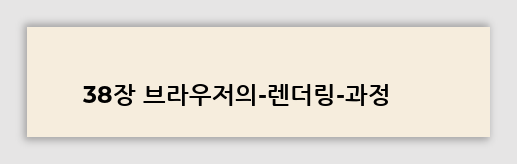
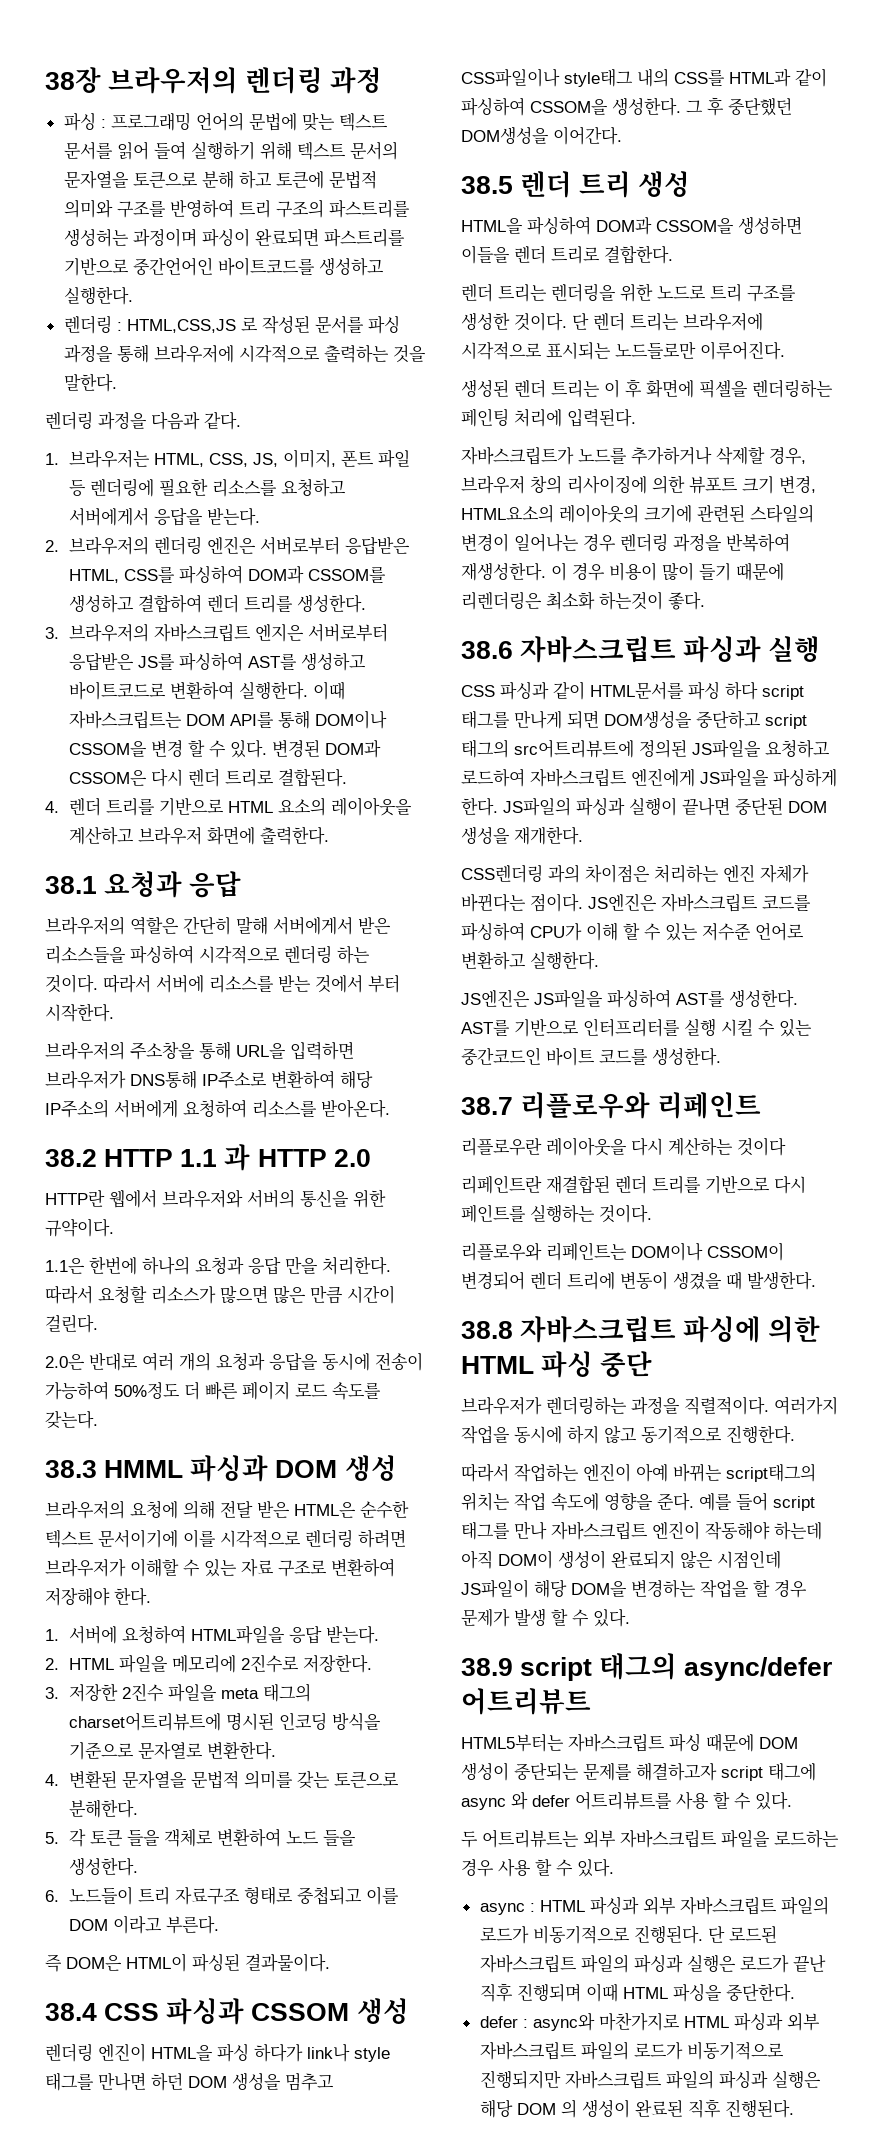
[143,84,391,106] 브라우저의-렌더링-과정 -> [108,67,383,94] [63,112,388,131] [63,141,398,160] [63,170,377,189] [63,199,410,218] [63,228,405,247] [63,257,384,276] [63,286,133,305] [63,315,400,334] [63,344,426,363] [63,373,117,392] [45,411,241,430] [45,449,411,468] [69,478,347,497] [69,507,261,526] [45,536,411,555] [69,565,387,584] [69,594,367,613] [45,623,389,642] [69,652,367,671] [69,681,346,700] [69,710,388,729] [69,739,382,758] [69,768,348,787] [45,797,413,816] [69,826,330,845] [45,871,242,898] [45,916,391,935] [45,945,370,964] [45,974,400,993] [45,1003,114,1022] [45,1041,354,1060] [45,1070,373,1089] [45,1099,390,1118] [45,1144,371,1171] [45,1189,386,1208] [45,1218,114,1237] [45,1256,391,1275] [45,1285,395,1304] [45,1314,98,1333] [45,1352,423,1371] [45,1381,381,1400] [45,1410,98,1429] [45,1455,397,1482] [45,1500,409,1519] [45,1529,406,1548] [45,1558,395,1577] [45,1587,151,1606] [45,1625,380,1644] [45,1654,373,1673] [45,1683,312,1702] [69,1712,382,1731] [69,1741,277,1760] [45,1770,400,1789] [69,1799,139,1818] [45,1828,357,1847] [69,1857,139,1876] [45,1886,400,1905] [69,1915,220,1934] [45,1953,330,1972] [45,1998,409,2025] [45,2043,390,2062] [45,2072,334,2091] [461,68,827,87] [461,97,792,116] [461,126,622,145] [461,171,691,198] [461,216,802,235] [461,245,673,264] [461,283,796,302] [461,312,763,331] [461,341,785,360] [461,379,833,398] [461,408,636,427] [461,446,806,465] [461,475,816,494] [461,504,814,523] [461,533,790,552] [461,562,784,581] [461,591,705,610] [461,636,821,663] [461,681,804,700] [461,710,807,729] [461,739,830,758] [461,768,837,787] [461,797,827,816] [461,826,583,845] [461,864,809,883] [461,893,811,912] [461,922,804,941] [461,951,599,970] [461,989,798,1008] [461,1018,812,1037] [461,1047,721,1066] [461,1092,762,1119] [461,1137,786,1156] [461,1175,806,1194] [461,1204,652,1223] [461,1242,784,1261] [461,1271,816,1290] [461,1316,821,1343] [461,1351,653,1378] [461,1396,838,1415] [461,1425,795,1444] [461,1463,816,1482] [461,1492,815,1511] [461,1521,822,1540] [461,1550,781,1569] [461,1579,807,1598] [461,1608,630,1627] [461,1653,833,1681] [461,1688,591,1715] [461,1733,798,1752] [461,1762,816,1781] [461,1791,792,1810] [461,1829,839,1848] [461,1858,614,1877] [479,1896,829,1915] [479,1925,777,1944] [479,1954,826,1973] [479,1983,795,2002] [479,2012,820,2031] [479,2041,784,2060] [479,2070,821,2089] [479,2099,794,2118] 브라우저의 렌더링 과정 // 파싱 : 프로그래밍 언어의 문법에 맞는 텍스트 문서를 읽어 들여 실행하기 위해 텍스트 문서의 문자열을 토큰으로 분해 하고 토큰에 문법적 의미와 구조를 반영하여 트리 구조의 파스트리를 생성허는 과정이며 파싱이 완료되면 파스트리를 기반으로 중간언어인 바이트코드를 생성하고 실행한다. // 렌더링 : HTML,CSS,JS 로 작성된 문서를 파싱 과정을 통해 브라우저에 시각적으로 출력하는 것을 말한다. // 렌더링 과정을 다음과 같다. // 1. 브라우저는 HTML, CSS, JS, 이미지, 폰트 파일 등 렌더링에 필요한 리소스를 요청하고 서버에게서 응답을 받는다. // 2. 브라우저의 렌더링 엔진은 서버로부터 응답받은 HTML, CSS를 파싱하여 DOM과 CSSOM를 생성하고 결합하여 렌더 트리를 생성한다. // 3. 브라우저의 자바스크립트 엔지은 서버로부터 응답받은 JS를 파싱하여 AST를 생성하고 바이트코드로 변환하여 실행한다. 이때 자바스크립트는 DOM API를 통해 DOM이나 CSSOM을 변경 할 수 있다. 변경된 DOM과 CSSOM은 다시 렌더 트리로 결합된다. // 4. 렌더 트리를 기반으로 HTML 요소의 레이아웃을 계산하고 브라우저 화면에 출력한다. // 38.1 요청과 응답 // 브라우저의 역할은 간단히 말해 서버에게서 받은 리소스들을 파싱하여 시각적으로 렌더링 하는 것이다. 따라서 서버에 리소스를 받는 것에서 부터 시작한다. // 브라우저의 주소창을 통해 URL을 입력하면 브라우저가 DNS통해 IP주소로 변환하여 해당 IP주소의 서버에게 요청하여 리소스를 받아온다. // 38.2 HTTP 1.1 과 HTTP 2.0 // HTTP란 웹에서 브라우저와 서버의 통신을 위한 규약이다. // 1.1은 한번에 하나의 요청과 응답 만을 처리한다. 따라서 요청할 리소스가 많으면 많은 만큼 시간이 걸린다. // 2.0은 반대로 여러 개의 요청과 응답을 동시에 전송이 가능하여 50%정도 더 빠른 페이지 로드 속도를 갖는다. // 38.3 HMML 파싱과 DOM 생성 // 브라우저의 요청에 의해 전달 받은 HTML은 순수한 텍스트 문서이기에 이를 시각적으로 렌더링 하려면 브라우저가 이해할 수 있는 자료 구조로 변환하여 저장해야 한다. // 1. 서버에 요청하여 HTML파일을 응답 받는다. // 2. HTML 파일을 메모리에 2진수로 저장한다. // 3. 저장한 2진수 파일을 meta 태그의 charset어트리뷰트에 명시된 인코딩 방식을 기준으로 문자열로 변환한다. // 4. 변환된 문자열을 문법적 의미를 갖는 토큰으로 분해한다. // 5. 각 토큰 들을 객체로 변환하여 노드 들을 생성한다. // 6. 노드들이 트리 자료구조 형태로 중첩되고 이를 DOM 이라고 부른다. // 즉 DOM은 HTML이 파싱된 결과물이다. // 38.4 CSS 파싱과 CSSOM 생성 // 렌더링 엔진이 HTML을 파싱 하다가 link나 style 태그를 만나면 하던 DOM 생성을 멈추고 CSS파일이나 style태그 내의 CSS를 HTML과 같이 파싱하여 CSSOM을 생성한다. 그 후 중단했던 DOM생성을 이어간다. // 38.5 렌더 트리 생성 // HTML을 파싱하여 DOM과 CSSOM을 생성하면 이들을 렌더 트리로 결합한다. // 렌더 트리는 렌더링을 위한 노드로 트리 구조를 생성한 것이다. 단 렌더 트리는 브라우저에 시각적으로 표시되는 노드들로만 이루어진다. // 생성된 렌더 트리는 이 후 화면에 픽셀을 렌더링하는 페인팅 처리에 입력된다. // 자바스크립트가 노드를 추가하거나 삭제할 경우, 브라우저 창의 리사이징에 의한 뷰포트 크기 변경, HTML요소의 레이아웃의 크기에 관련된 스타일의 변경이 일어나는 경우 렌더링 과정을 반복하여 재생성한다. 이 경우 비용이 많이 들기 때문에 리렌더링은 최소화 하는것이 좋다. // 38.6 자바스크립트 파싱과 실행 // CSS 파싱과 같이 HTML문서를 파싱 하다 script 태그를 만나게 되면 DOM생성을 중단하고 script 태그의 src어트리뷰트에 정의된 JS파일을 요청하고 로드하여 자바스크립트 엔진에게 JS파일을 파싱하게 한다. JS파일의 파싱과 실행이 끝나면 중단된 DOM 생성을 재개한다. // CSS렌더링 과의 차이점은 처리하는 엔진 자체가 바뀐다는 점이다. JS엔진은 자바스크립트 코드를 파싱하여 CPU가 이해 할 수 있는 저수준 언어로 변환하고 실행한다. // JS엔진은 JS파일을 파싱하여 AST를 생성한다. AST를 기반으로 인터프리터를 실행 시킬 수 있는 중간코드인 바이트 코드를 생성한다. // 38.7 리플로우와 리페인트 // 리플로우란 레이아웃을 다시 계산하는 것이다 // 리페인트란 재결합된 렌더 트리를 기반으로 다시 페인트를 실행하는 것이다. // 리플로우와 리페인트는 DOM이나 CSSOM이 변경되어 렌더 트리에 변동이 생겼을 때 발생한다. // 38.8 자바스크립트 파싱에 의한 HTML 파싱 중단 // 브라우저가 렌더링하는 과정을 직렬적이다. 여러가지 작업을 동시에 하지 않고 동기적으로 진행한다. // 따라서 작업하는 엔진이 아예 바뀌는 script태그의 위치는 작업 속도에 영향을 준다. 예를 들어 script 태그를 만나 자바스크립트 엔진이 작동해야 하는데 아직 DOM이 생성이 완료되지 않은 시점인데 JS파일이 해당 DOM을 변경하는 작업을 할 경우 문제가 발생 할 수 있다. // 38.9 script 태그의 async/defer 어트리뷰트 // HTML5부터는 자바스크립트 파싱 때문에 DOM 생성이 중단되는 문제를 해결하고자 script 태그에 async 와 defer 어트리뷰트를 사용 할 수 있다. // 두 어트리뷰트는 외부 자바스크립트 파일을 로드하는 경우 사용 할 수 있다. // async : HTML 파싱과 외부 자바스크립트 파일의 로드가 비동기적으로 진행된다. 단 로드된 자바스크립트 파일의 파싱과 실행은 로드가 끝난 직후 진행되며 이때 HTML 파싱을 중단한다. // defer : async와 마찬가지로 HTML 파싱과 외부 자바스크립트 파일의 로드가 비동기적으로 진행되지만 자바스크립트 파일의 파싱과 실행은 해당 DOM 의 생성이 완료된 직후 진행된다.

